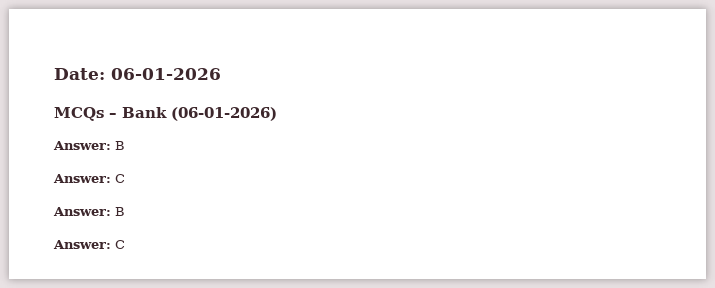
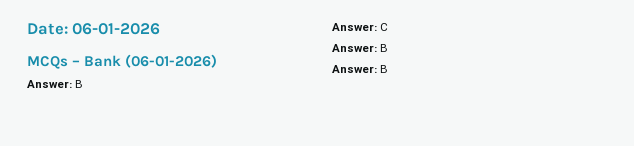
[115,240,125,249] C -> [380,65,389,73] B

